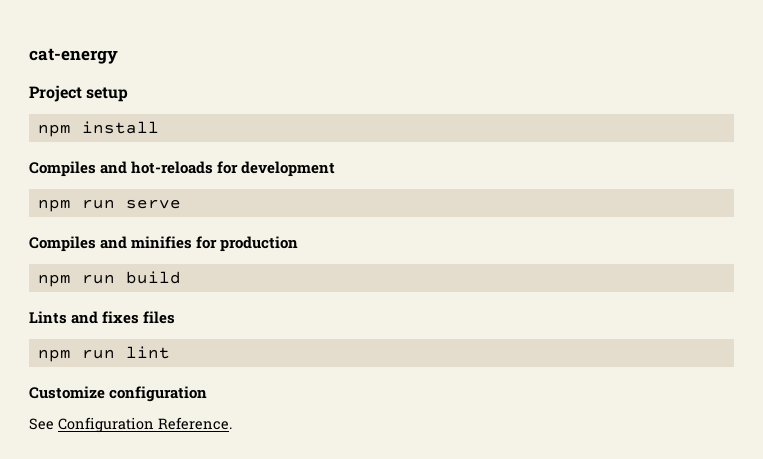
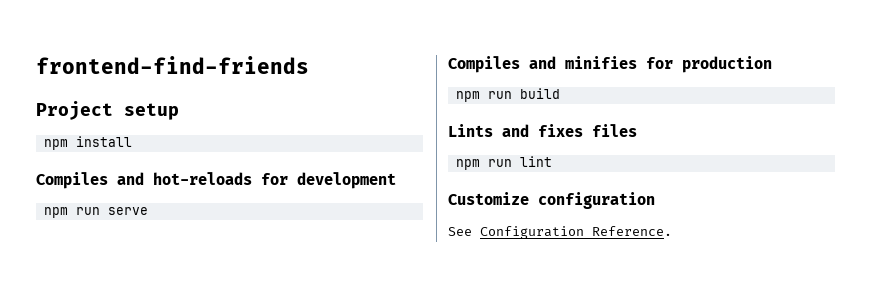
[29,48,118,64] cat-energy -> [36,56,309,74] frontend-find-friends

